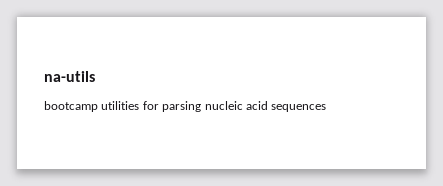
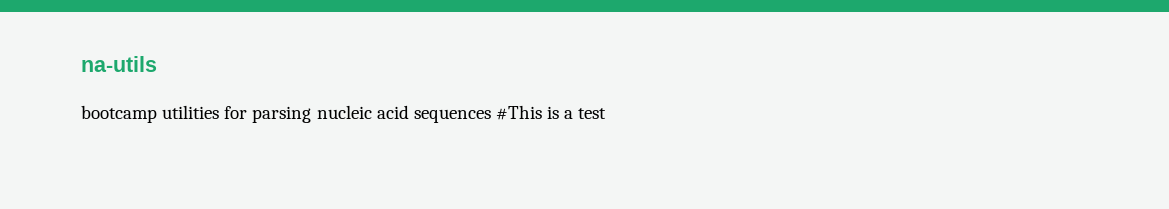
(327, 108) none -> [495,105,607,120] #This is a test

